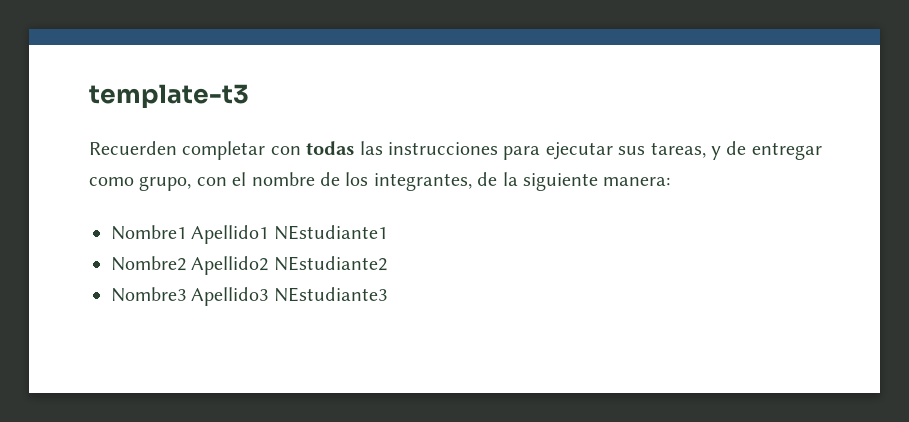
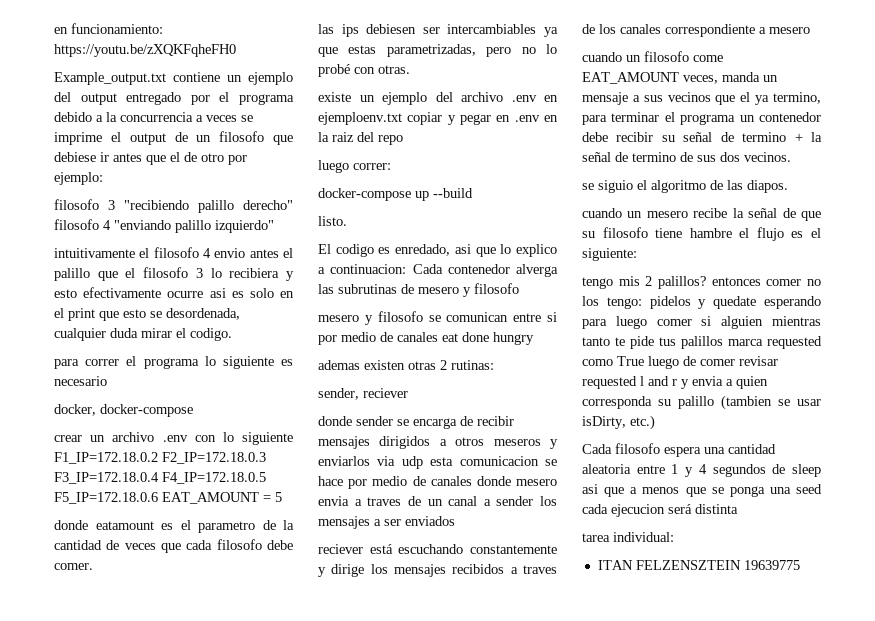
[89,84,249,108] [89,141,822,160] [89,172,671,191] [111,225,387,244] [111,256,387,275] [111,287,387,306] template-t3 // Recuerden completar con todas las instrucciones para ejecutar sus tareas, y de entregar como grupo, con el nombre de los integrantes, de la siguiente manera: // Nombre1 Apellido1 NEstudiante1 // Nombre2 Apellido2 NEstudiante2 // Nombre3 Apellido3 NEstudiante3 -> [54,23,163,34] [54,44,236,57] [54,72,293,85] [54,92,294,105] [54,112,253,122] [54,131,293,145] [54,152,247,165] [54,172,103,185] [54,199,293,213] [54,219,274,233] [54,247,293,258] [54,267,294,281] [54,287,294,298] [54,308,240,321] [54,328,232,341] [54,356,293,369] [54,376,107,386] [54,404,193,417] [54,432,293,445] [54,452,266,464] [54,472,266,484] [54,492,282,504] [54,520,294,533] [54,539,293,553] [54,563,93,570] [318,24,558,37] [318,44,557,57] [318,64,410,77] [318,92,558,105] [318,112,558,125] [318,132,403,145] [318,160,391,173] [318,188,473,201] [318,216,347,226] [318,244,557,257] [318,264,558,277] [318,283,519,297] [318,311,557,325] [318,332,534,345] [318,360,494,370] [318,388,408,400] [318,416,514,429] [318,436,558,449] [318,456,557,469] [318,476,557,489] [318,496,557,506] [318,516,455,529] [318,544,557,554] [318,564,557,577] [582,24,810,37] [582,51,723,62] [582,72,778,84] [582,92,821,105] [582,112,821,125] [582,132,822,142] [582,152,791,162] [582,180,788,193] [582,208,821,221] [582,227,821,241] [582,248,637,261] [582,276,821,289] [582,296,821,309] [582,316,821,329] [582,336,822,349] [582,356,778,369] [582,376,768,389] [582,395,821,410] [582,415,655,430] [582,443,776,457] [582,464,821,477] [582,484,822,497] [582,504,738,517] [582,532,674,542] [597,560,800,570] en funcionamiento: https://youtu.be/zXQKFqheFH0 // Example_output.txt contiene un ejemplo del output entregado por el programa debido a la concurrencia a veces se imprime el output de un filosofo que debiese ir antes que el de otro por ejemplo: // filosofo 3 "recibiendo palillo derecho" filosofo 4 "enviando palillo izquierdo" // intuitivamente el filosofo 4 envio antes el palillo que el filosofo 3 lo recibiera y esto efectivamente ocurre asi es solo en el print que esto se desordenada, cualquier duda mirar el codigo. // para correr el programa lo siguiente es necesario // docker, docker-compose // crear un archivo .env con lo siguiente F1_IP=172.18.0.2 F2_IP=172.18.0.3 F3_IP=172.18.0.4 F4_IP=172.18.0.5 F5_IP=172.18.0.6 EAT_AMOUNT = 5 // donde eatamount es el parametro de la cantidad de veces que cada filosofo debe comer. // las ips debiesen ser intercambiables ya que estas parametrizadas, pero no lo probé con otras. // existe un ejemplo del archivo .env en ejemploenv.txt copiar y pegar en .env en la raiz del repo // luego correr: // docker-compose up --build // listo. // El codigo es enredado, asi que lo explico a continuacion: Cada contenedor alverga las subrutinas de mesero y filosofo // mesero y filosofo se comunican entre si por medio de canales eat done hungry // ademas existen otras 2 rutinas: // sender, reciever // donde sender se encarga de recibir mensajes dirigidos a otros meseros y enviarlos via udp esta comunicacion se hace por medio de canales donde mesero envia a traves de un canal a sender los mensajes a ser enviados // reciever está escuchando constantemente y dirige los mensajes recibidos a traves de los canales correspondiente a mesero // cuando un filosofo come EAT_AMOUNT veces, manda un mensaje a sus vecinos que el ya termino, para terminar el programa un contenedor debe recibir su señal de termino + la señal de termino de sus dos vecinos. // se siguio el algoritmo de las diapos. // cuando un mesero recibe la señal de que su filosofo tiene hambre el flujo es el siguiente: // tengo mis 2 palillos? entonces comer no los tengo: pidelos y quedate esperando para luego comer si alguien mientras tanto te pide tus palillos marca requested como True luego de comer revisar requested l and r y envia a quien corresponda su palillo (tambien se usar isDirty, etc.) // Cada filosofo espera una cantidad aleatoria entre 1 y 4 segundos de sleep asi que a menos que se ponga una seed cada ejecucion será distinta // tarea individual: // ITAN FELZENSZTEIN 19639775

